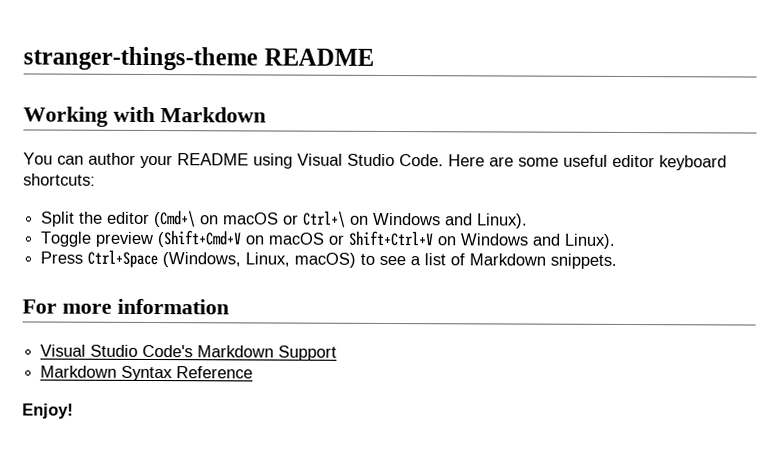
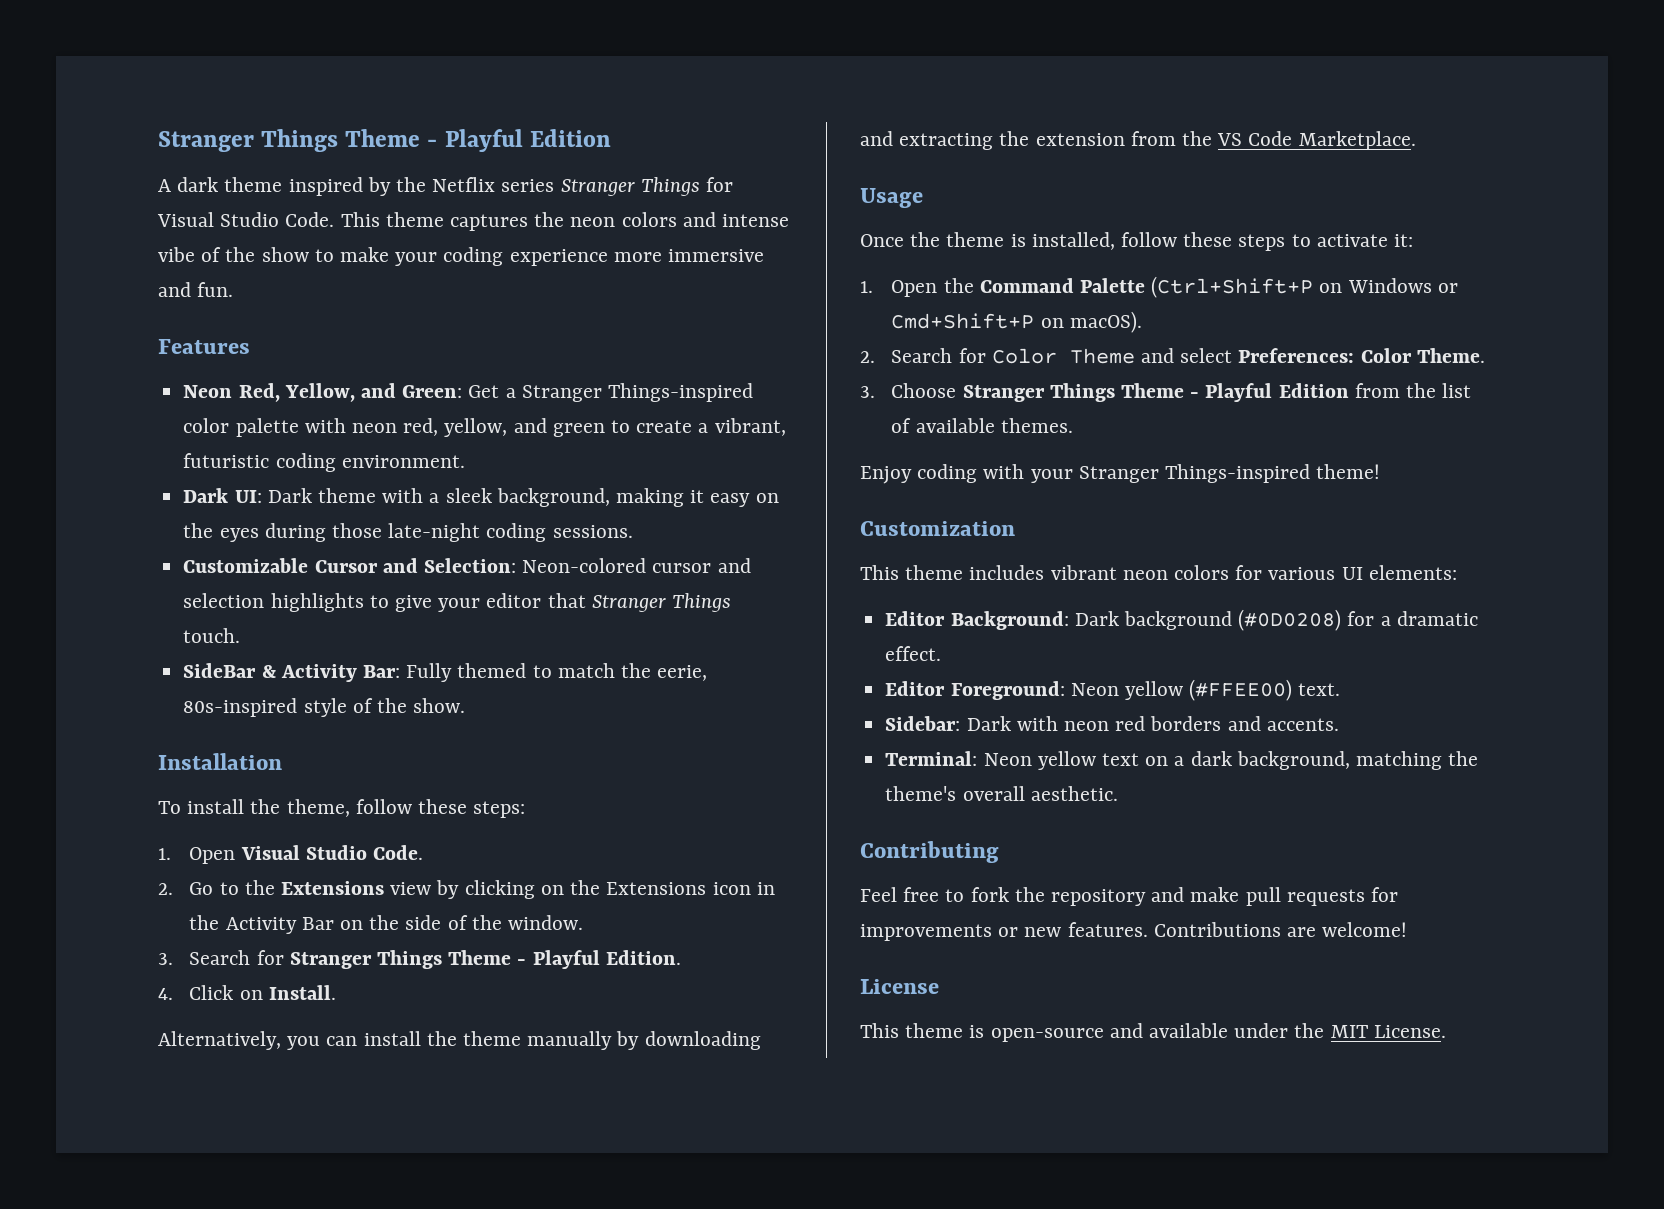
[23,46,374,71] [23,106,266,127] [23,152,727,171] [23,173,96,186] [41,210,529,229] [40,230,616,249] [40,249,618,269] [22,298,229,315] [40,344,338,361] [40,365,254,382] [22,403,74,419] stranger-things-theme README // Working with Markdown // You can author your README using Visual Studio Code. Here are some useful editor keyboard shortcuts: // Split the editor (Cmd+\ on macOS or Ctrl+\ on Windows and Linux). // Toggle preview (Shift+Cmd+V on macOS or Shift+Ctrl+V on Windows and Linux). // Press Ctrl+Space (Windows, Linux, macOS) to see a list of Markdown snippets. // For more information // Visual Studio Code's Markdown Support // Markdown Syntax Reference // Enjoy! -> [158,129,611,152] [158,177,734,196] [157,212,790,231] [158,247,765,266] [158,282,234,297] [158,339,250,354] [183,383,753,402] [183,418,786,437] [183,453,465,472] [183,488,779,507] [183,523,633,542] [183,558,751,573] [183,593,731,612] [183,628,241,643] [183,663,708,682] [183,698,466,717] [158,753,282,770] [158,799,526,818] [158,845,424,864] [158,880,775,899] [189,915,584,934] [158,950,681,969] [158,985,336,1000] [158,1031,761,1050] [860,131,1416,150] [860,188,923,208] [860,232,1414,251] [860,276,1458,298] [891,311,1142,333] [860,348,1485,364] [860,383,1472,402] [891,418,1073,433] [860,464,1381,484] [860,521,1015,536] [860,565,1457,580] [885,609,1478,631] [885,646,942,661] [885,679,1341,701] [885,716,1339,731] [885,751,1479,770] [885,786,1118,801] [860,841,999,863] [860,887,1399,906] [860,922,1408,941] [860,979,939,994] [860,1023,1446,1042] Stranger Things Theme - Playful Edition // A dark theme inspired by the Netflix series Stranger Things for Visual Studio Code. This theme captures the neon colors and intense vibe of the show to make your coding experience more immersive and fun. // Features // Neon Red, Yellow, and Green: Get a Stranger Things-inspired color palette with neon red, yellow, and green to create a vibrant, futuristic coding environment. // Dark UI: Dark theme with a sleek background, making it easy on the eyes during those late-night coding sessions. // Customizable Cursor and Selection: Neon-colored cursor and selection highlights to give your editor that Stranger Things touch. // SideBar & Activity Bar: Fully themed to match the eerie, 80s-inspired style of the show. // Installation // To install the theme, follow these steps: // 1. Open Visual Studio Code. // 2. Go to the Extensions view by clicking on the Extensions icon in the Activity Bar on the side of the window. // 3. Search for Stranger Things Theme - Playful Edition. // 4. Click on Install. // Alternatively, you can install the theme manually by downloading and extracting the extension from the VS Code Marketplace. // Usage // Once the theme is installed, follow these steps to activate it: // 1. Open the Command Palette (Ctrl+Shift+P on Windows or Cmd+Shift+P on macOS). // 2. Search for Color Theme and select Preferences: Color Theme. // 3. Choose Stranger Things Theme - Playful Edition from the list of available themes. // Enjoy coding with your Stranger Things-inspired theme! // Customization // This theme includes vibrant neon colors for various UI elements: // Editor Background: Dark background (#0D0208) for a dramatic effect. // Editor Foreground: Neon yellow (#FFEE00) text. // Sidebar: Dark with neon red borders and accents. // Terminal: Neon yellow text on a dark background, matching the theme's overall aesthetic. // Contributing // Feel free to fork the repository and make pull requests for improvements or new features. Contributions are welcome! // License // This theme is open-source and available under the MIT License.

